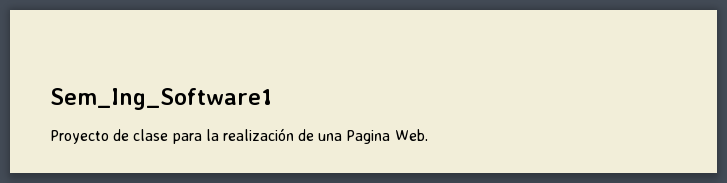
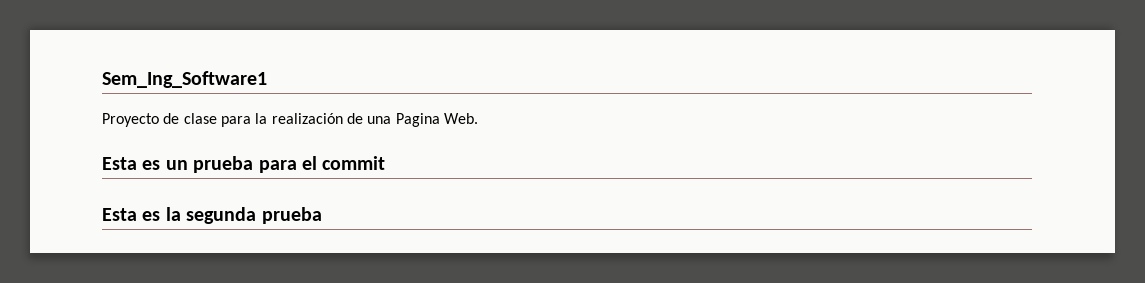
(428, 135) none -> [102,156,386,173] [102,207,322,224] // Esta es un prueba para el commit // Esta es la segunda prueba

